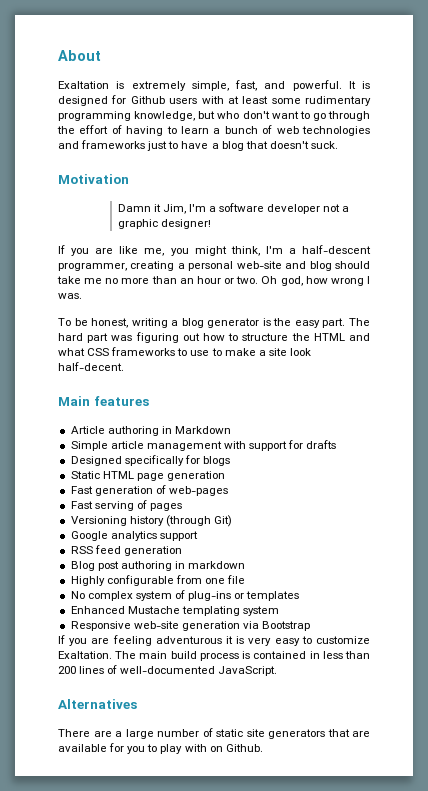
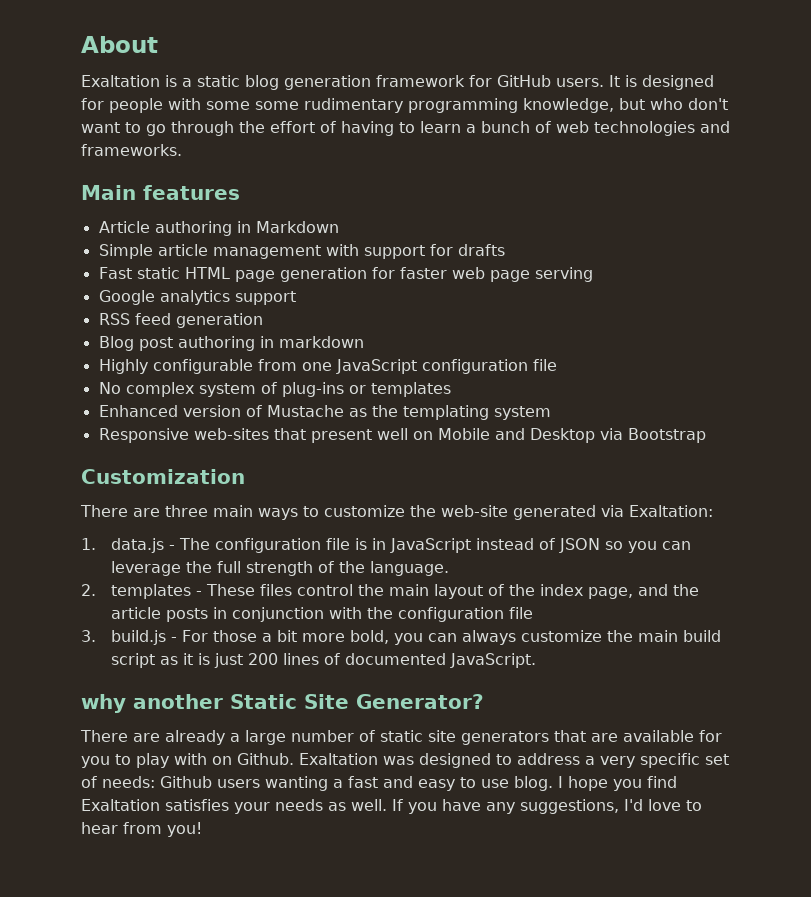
[131,80,370,91] [58,95,269,106] extremely simple, fast, and powerful. It is designed for Github users with at least -> [182,75,714,90] [81,98,250,113] a static blog generation framework for GitHub users. It is designed for people with some
[81,140,338,151] [58,174,129,184] [117,203,350,214] [117,219,211,229] [58,245,371,256] [58,261,370,271] [57,276,370,286] [58,293,82,299] [58,318,370,328] [58,332,370,343] [58,347,311,356] [58,362,124,371] frameworks just to have a blog that doesn't suck. // Motivation // Damn it Jim, I'm a software developer not a graphic designer! // If you are like me, you might think, I'm a half-descent programmer, creating a personal web-site and blog should take me no more than an hour or two. Oh god, how wrong I was. // To be honest, writing a blog generator is the easy part. The hard part was figuring out how to structure the HTML and what CSS frameworks to use to make a site look half-decent. -> [81,144,182,156] frameworks.
[70,455,230,466] [70,471,225,481] [70,485,228,496] [70,500,182,511] [70,515,232,527] Designed specifically for blogs // Static HTML page generation // Fast generation of web-pages // Fast serving of pages // Versioning history (through Git) -> [98,267,593,282] Fast static HTML page generation for faster web page serving
(225, 581) none -> [335,359,528,374] JavaScript configuration
[127,606,279,616] [70,621,311,631] [58,635,370,646] [58,651,371,661] Mustache templating system // Responsive web-site generation via Bootstrap // If you are feeling adventurous it is very easy to customize Exaltation. The main build process is contained in less than -> [182,405,551,420] [98,428,706,443] [81,469,245,484] [80,505,713,520] [81,538,692,553] [111,561,450,576] [81,584,700,599] [111,607,534,622] [81,630,722,645] [111,653,244,668] version of Mustache as the templating system // Responsive web-sites that present well on Mobile and Desktop via Bootstrap // Customization // There are three main ways to customize the web-site generated via Exaltation: // 1. data.js - The configuration file is in JavaScript instead of JSON so you can leverage the full strength of the language. // 2. templates - These files control the main layout of the index page, and the article posts in conjunction with the configuration file // 3. build.js - For those a bit more bold, you can always customize the main build script as it is just
[120,666,216,674] well-documented -> [345,653,447,665] documented
[58,699,137,709] [58,729,112,737] Alternatives // There are -> [81,694,484,713] [80,730,225,745] why another Static Site Generator? // There are already
(263, 748) none -> [299,753,729,768] [81,776,677,791] [81,799,702,814] [81,822,202,837] Exaltation was designed to address a very specific set of needs: Github users wanting a fast and easy to use blog. I hope you find Exaltation satisfies your needs as well. If you have any suggestions, I'd love to hear from you!

